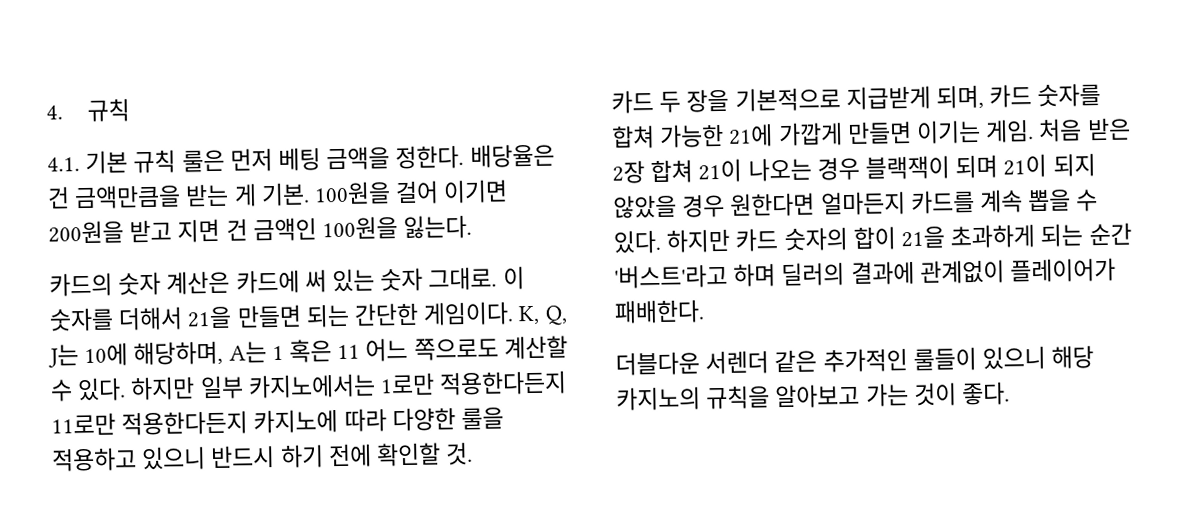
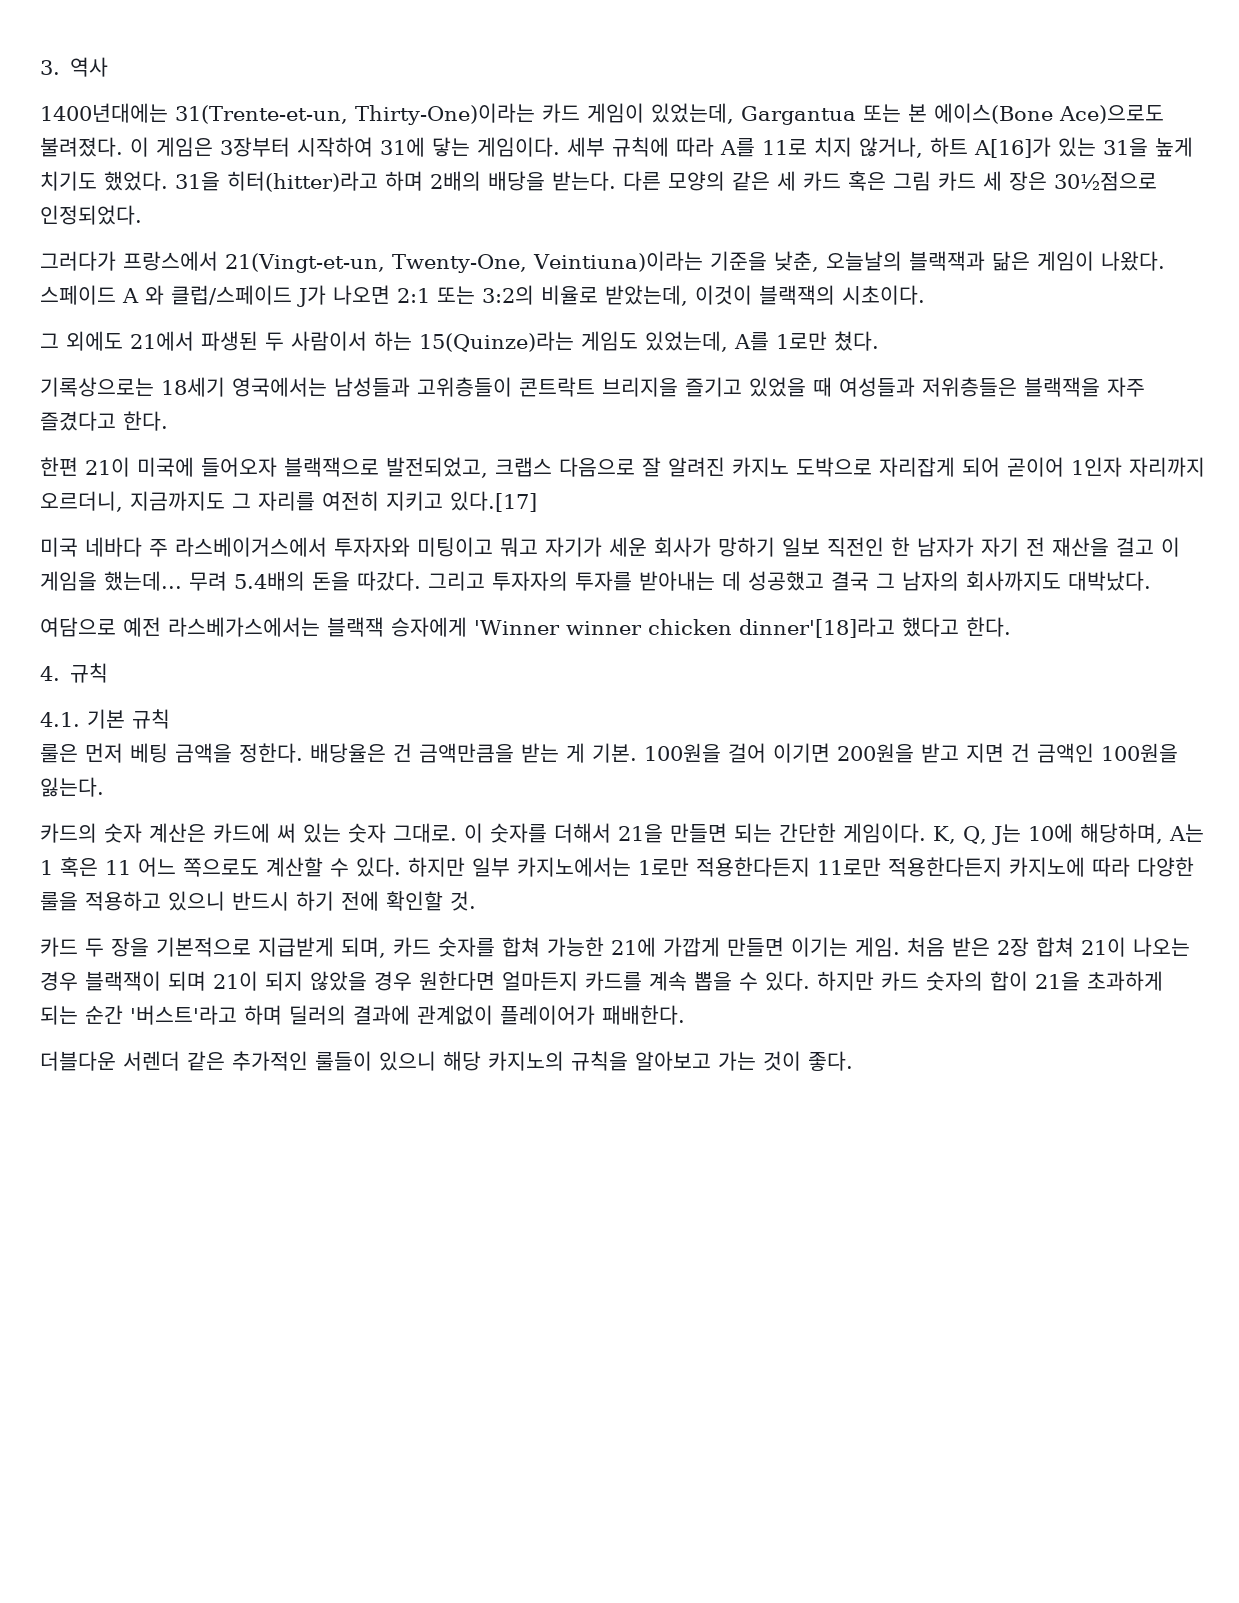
(46, 112) none -> [40,57,109,77] [40,103,1164,125] [40,137,1193,158] [40,171,1157,192] [40,205,142,225] [40,251,1165,273] [40,285,925,307] [40,331,879,352] [40,377,1145,397] [40,411,168,431] [40,457,1205,478] [40,491,537,512] [40,537,1180,557] [40,571,1151,591] [40,617,1011,638] 3. 역사 // 1400년대에는 31(Trente-et-un, Thirty-One)이라는 카드 게임이 있었는데, Gargantua 또는 본 에이스(Bone Ace)으로도 불려졌다. 이 게임은 3장부터 시작하여 31에 닿는 게임이다. 세부 규칙에 따라 A를 11로 치지 않거나, 하트 A[16]가 있는 31을 높게 치기도 했었다. 31을 히터(hitter)라고 하며 2배의 배당을 받는다. 다른 모양의 같은 세 카드 혹은 그림 카드 세 장은 30½점으로 인정되었다. // 그러다가 프랑스에서 21(Vingt-et-un, Twenty-One, Veintiuna)이라는 기준을 낮춘, 오늘날의 블랙잭과 닮은 게임이 나왔다. 스페이드 A 와 클럽/스페이드 J가 나오면 2:1 또는 3:2의 비율로 받았는데, 이것이 블랙잭의 시초이다. // 그 외에도 21에서 파생된 두 사람이서 하는 15(Quinze)라는 게임도 있었는데, A를 1로만 쳤다. // 기록상으로는 18세기 영국에서는 남성들과 고위층들이 콘트락트 브리지을 즐기고 있었을 때 여성들과 저위층들은 블랙잭을 자주 즐겼다고 한다. // 한편 21이 미국에 들어오자 블랙잭으로 발전되었고, 크랩스 다음으로 잘 알려진 카지노 도박으로 자리잡게 되어 곧이어 1인자 자리까지 오르더니, 지금까지도 그 자리를 여전히 지키고 있다.[17] // 미국 네바다 주 라스베이거스에서 투자자와 미팅이고 뭐고 자기가 세운 회사가 망하기 일보 직전인 한 남자가 자기 전 재산을 걸고 이 게임을 했는데... 무려 5.4배의 돈을 따갔다. 그리고 투자자의 투자를 받아내는 데 성공했고 결국 그 남자의 회사까지도 대박났다. // 여담으로 예전 라스베가스에서는 블랙잭 승자에게 'Winner winner chicken dinner'[18]라고 했다고 한다. //
(177, 161) none -> (170, 719) //

